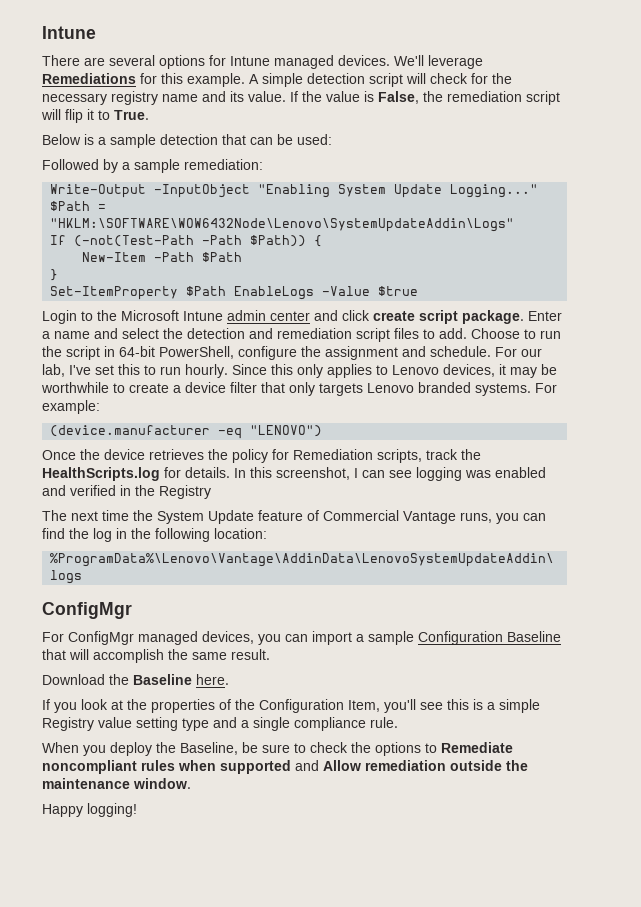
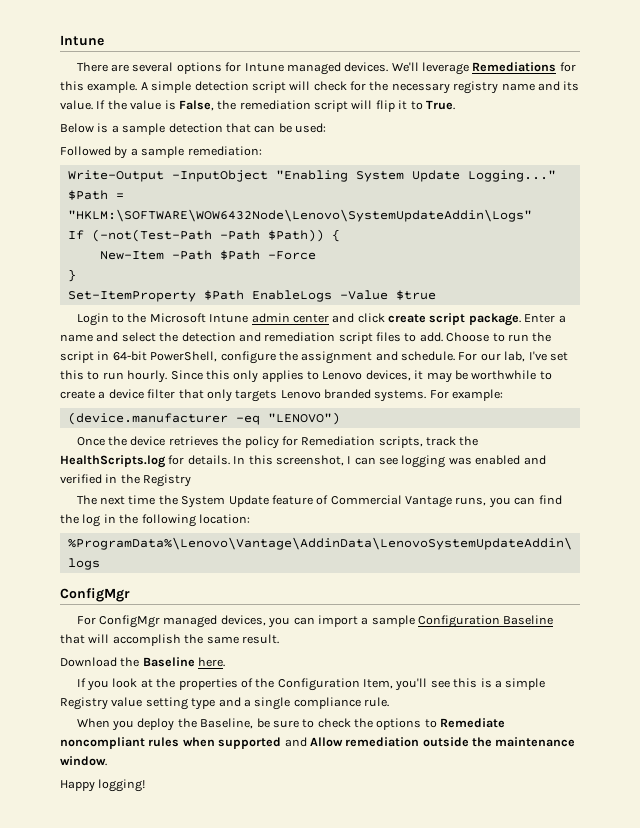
(243, 257) none -> [267,251,316,260] -Force

